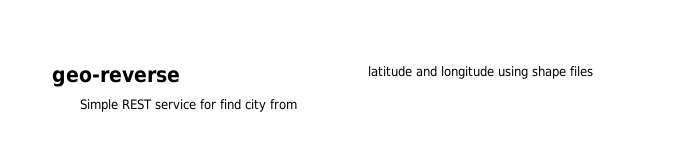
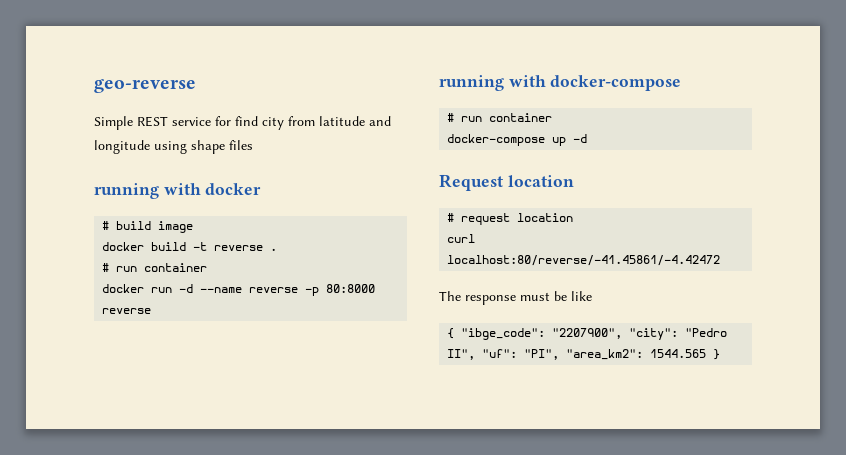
(593, 71) none -> [94,183,262,199] [102,221,194,233] [102,242,278,251] [102,263,208,272] [102,284,376,296] [102,308,152,314] [439,75,682,91] [447,113,553,122] [447,134,588,146] [439,174,574,191] [447,213,574,225] [447,234,476,243] [447,255,721,266] [439,291,592,305] [447,328,728,340] [447,349,721,360] // running with docker // # build image // docker build -t reverse . // # run container // docker run -d --name reverse -p 80:8000 reverse // running with docker-compose // # run container // docker-compose up -d // Request location // # request location // curl localhost:80/reverse/-41.45861/-4.42472 // The response must be like // { "ibge_code": "2207900", "city": "Pedro II", "uf": "PI", "area_km2": 1544.565 }

